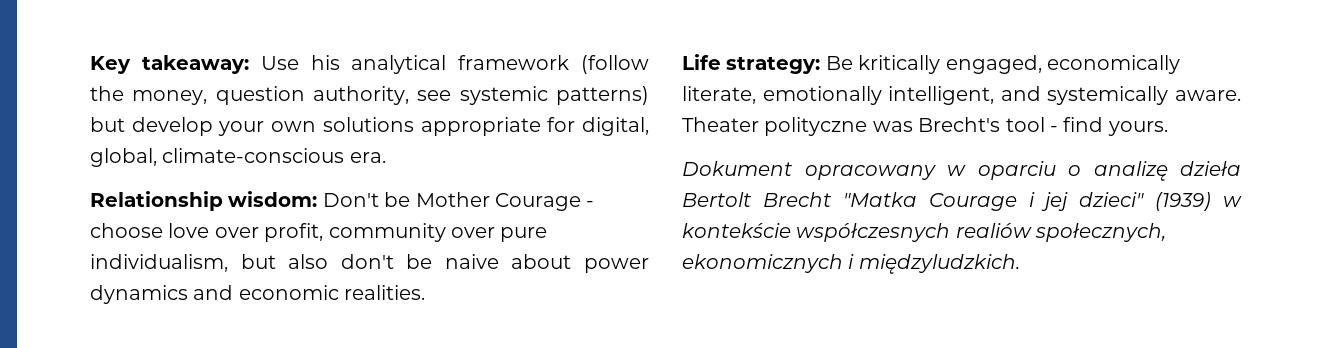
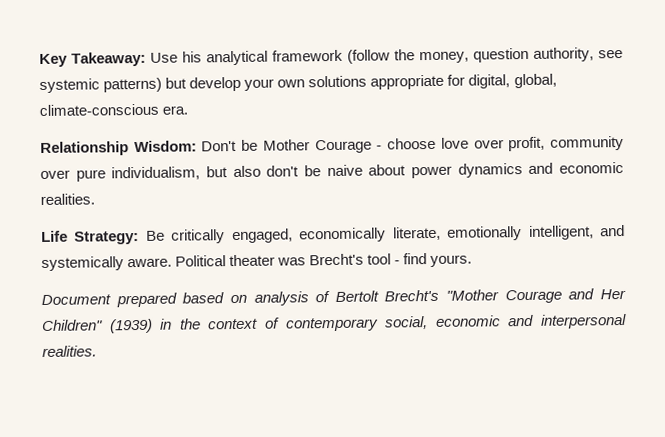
[141,55,249,74] takeaway: -> [71,51,146,67] Takeaway:
[228,191,318,207] wisdom: -> [133,140,197,153] Wisdom:
[726,55,941,74] strategy: Be kritically -> [74,229,226,245] Strategy: Be critically
[682,117,868,136] Theater polityczne -> [175,254,276,267] Political theater
[682,161,1241,181] [682,192,1242,211] [682,223,1167,242] [682,254,1020,274] Dokument opracowany w oparciu o analizę dzieła Bertolt Brecht "Matka Courage i jej dzieci" (1939) w kontekście współczesnych realiów społecznych, ekonomicznych i międzyludzkich. -> [41,288,626,308] [42,313,627,334] [42,345,97,357] Document prepared based on analysis of Bertolt Brecht's "Mother Courage and Her Children" (1939) in the context of contemporary social, economic and interpersonal realities.

